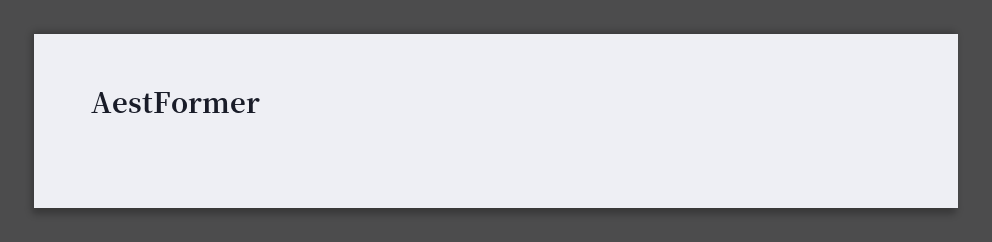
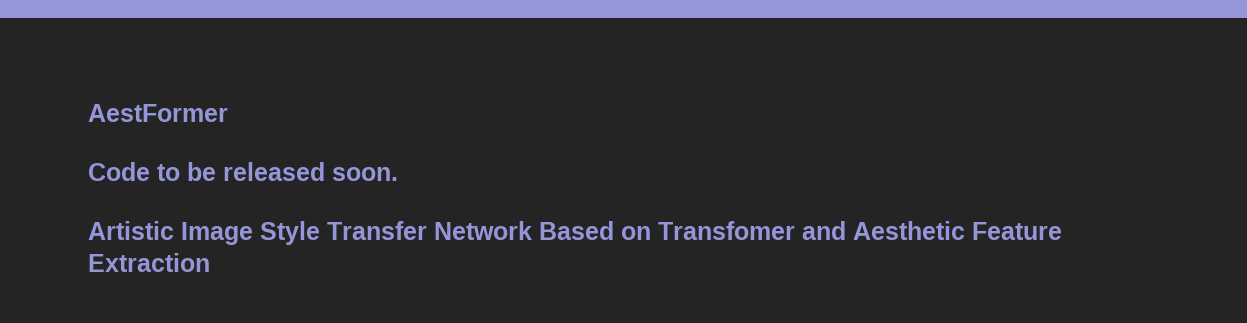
(260, 102) none -> [88,162,398,181] [88,221,1062,245] [88,253,210,272] // Code to be released soon. // Artistic Image Style Transfer Network Based on Transfomer and Aesthetic Feature Extraction

